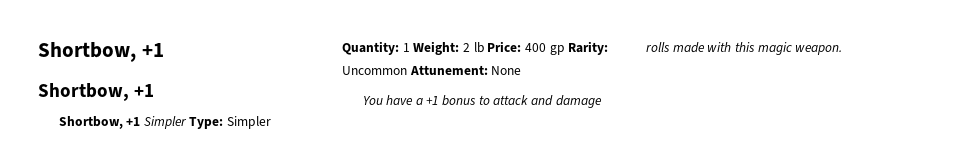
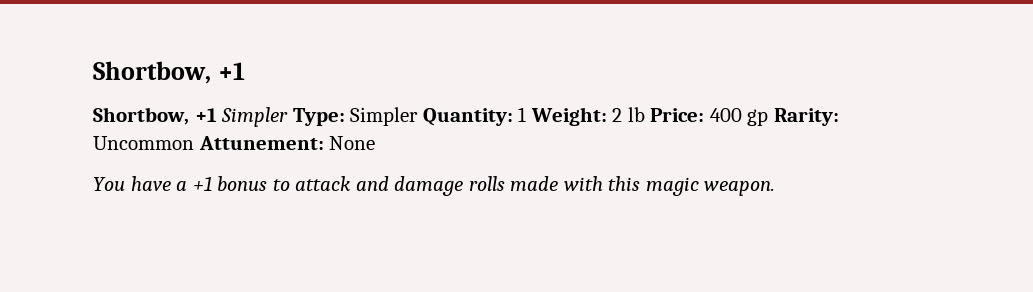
[38,42,164,62] [38,83,155,101] [58,116,141,129] Shortbow, +1 // Shortbow, +1 // Shortbow, +1 -> [93,61,246,84] [93,107,217,125] Shortbow, +1 // Shortbow, +1

